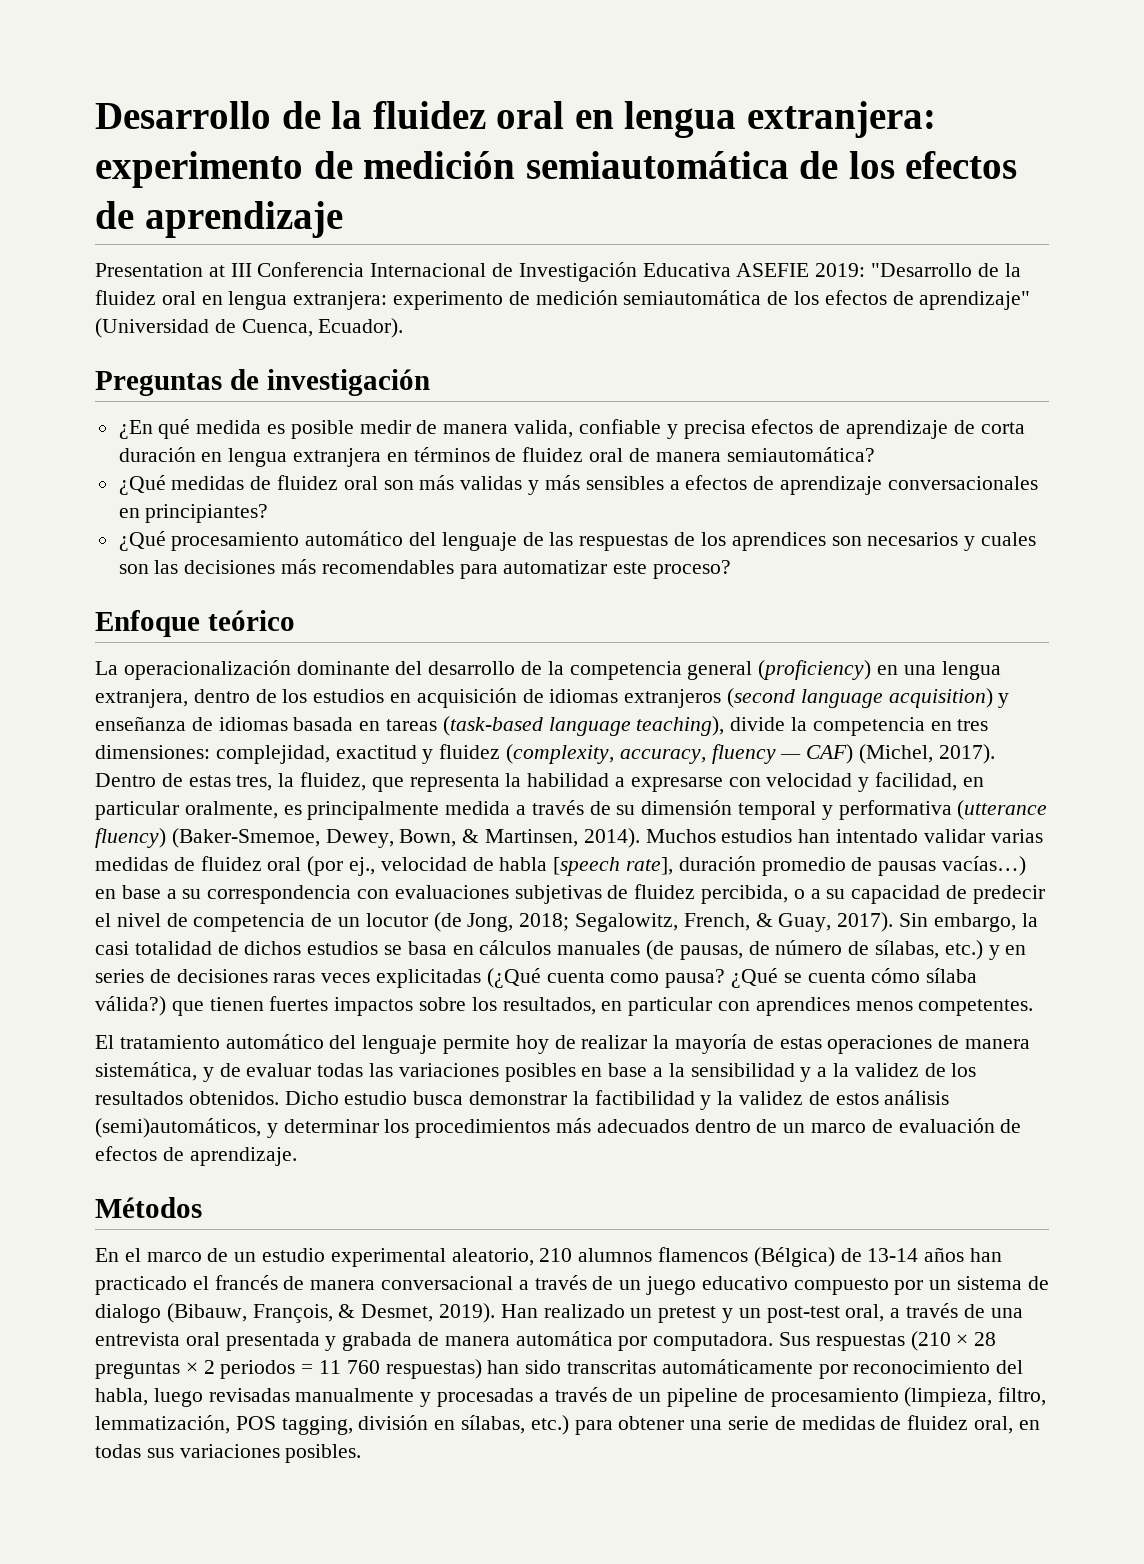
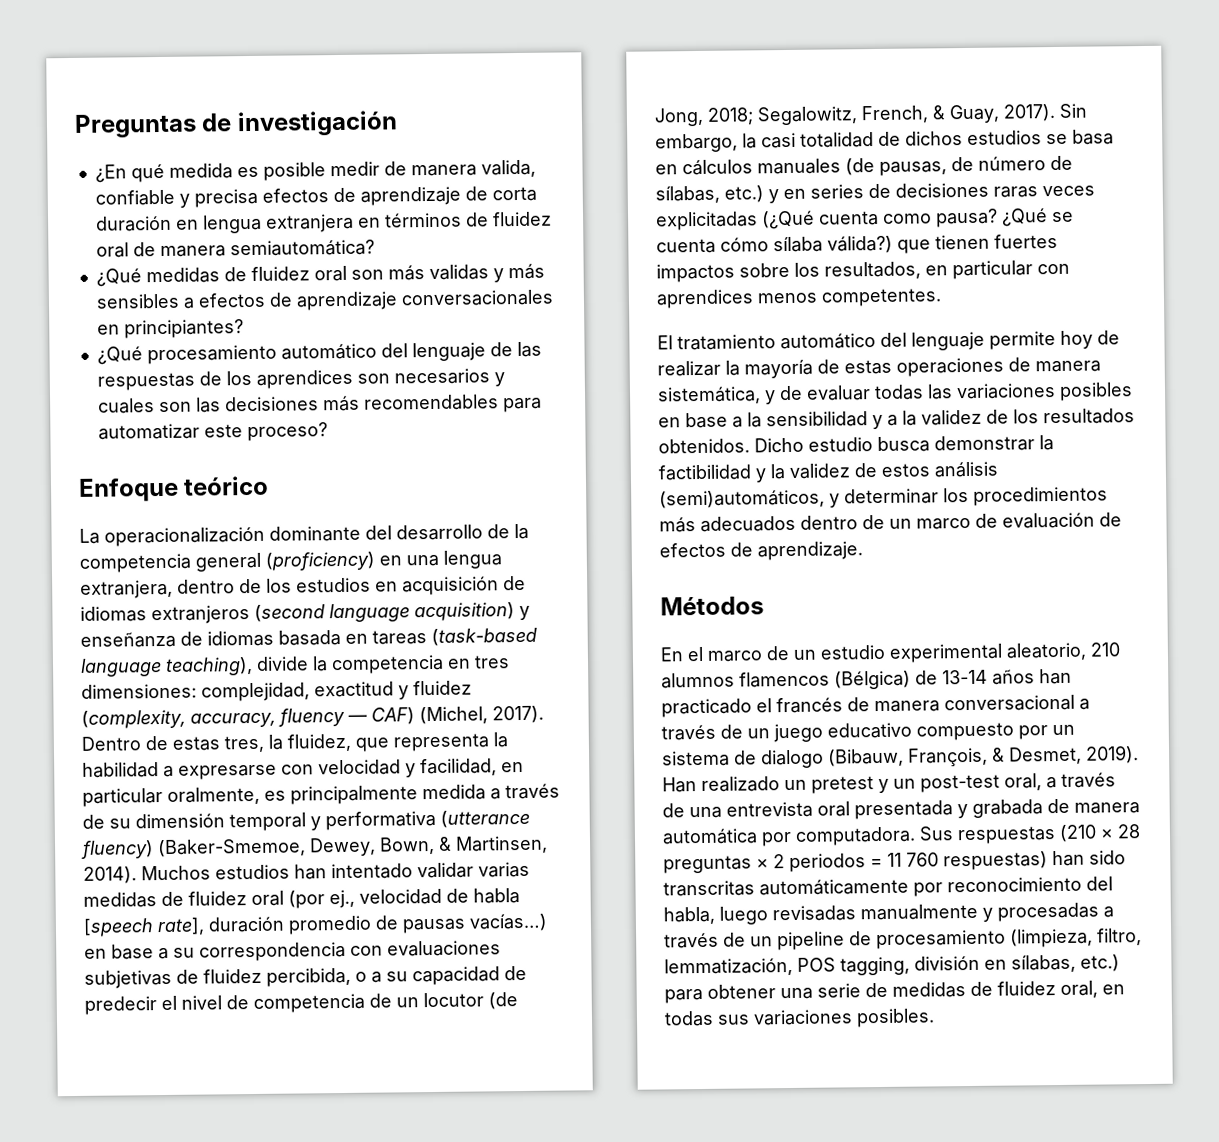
[95,101,936,138] [95,151,1018,188] [95,201,343,238] [95,262,1021,282] [95,290,1031,310] [95,318,404,338] Desarrollo de la fluidez oral en lengua extranjera: experimento de medición semiautomática de los efectos de aprendizaje // Presentation at III Conferencia Internacional de Investigación Educativa ASEFIE 2019: "Desarrollo de la fluidez oral en lengua extranjera: experimento de medición semiautomática de los efectos de aprendizaje" (Universidad de Cuenca, Ecuador). // -> (74, 125) none

